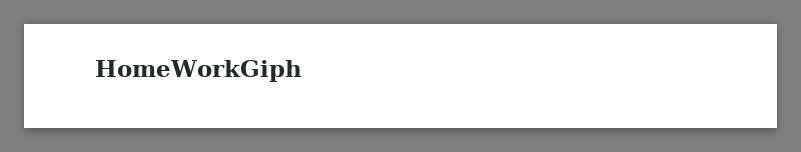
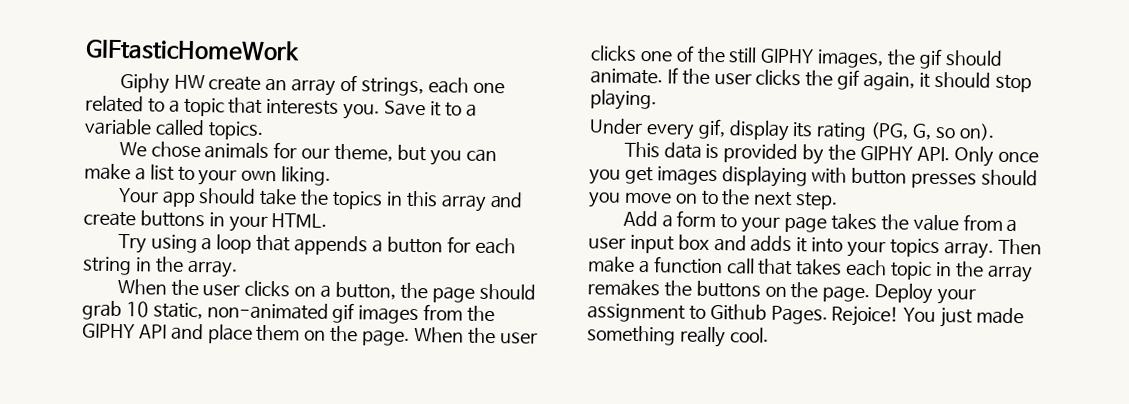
[95,60,302,82] HomeWorkGiph -> [85,38,300,62] [119,73,505,97] [85,95,477,120] [84,118,264,140] [118,141,497,166] [84,163,332,186] [117,188,524,212] [83,210,328,233] [117,233,516,256] [82,256,238,278] [116,278,536,303] [82,300,496,325] [82,323,538,346] [590,45,1003,70] [590,67,1032,93] [590,89,657,111] [589,118,995,142] [623,141,1039,167] [589,166,1039,189] [588,189,839,210] [622,210,1018,233] [588,234,1042,259] [588,256,1033,283] [587,279,977,305] [587,303,1024,328] [587,325,769,348] GIFtasticHomeWork // Giphy HW create an array of strings, each one related to a topic that interests you. Save it to a variable called topics. // We chose animals for our theme, but you can make a list to your own liking. // Your app should take the topics in this array and create buttons in your HTML. // Try using a loop that appends a button for each string in the array. // When the user clicks on a button, the page should grab 10 static, non-animated gif images from the GIPHY API and place them on the page. When the user clicks one of the still GIPHY images, the gif should animate. If the user clicks the gif again, it should stop playing. // Under every gif, display its rating (PG, G, so on). // This data is provided by the GIPHY API. Only once you get images displaying with button presses should you move on to the next step. // Add a form to your page takes the value from a user input box and adds it into your topics array. Then make a function call that takes each topic in the array remakes the buttons on the page. Deploy your assignment to Github Pages. Rejoice! You just made something really cool.

